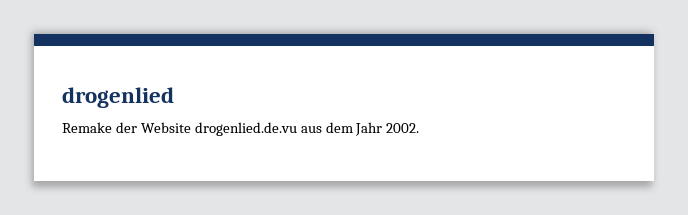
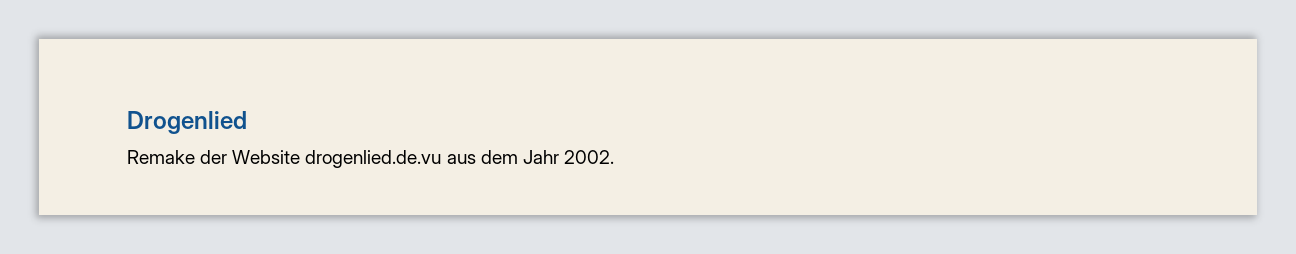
[62,87,174,108] drogenlied -> [127,111,247,134] Drogenlied

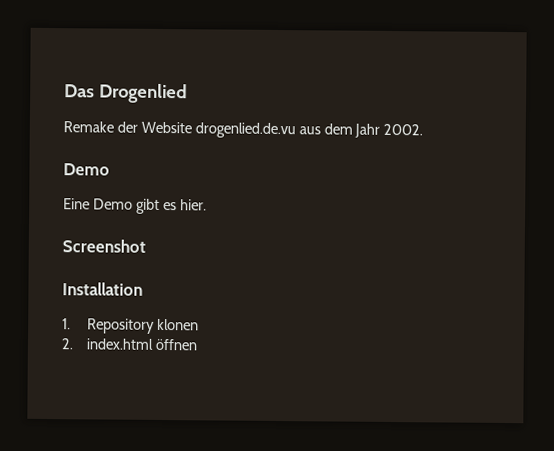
(127, 122) none -> [64,84,95,98] Das
(614, 157) none -> [63,163,110,176] [63,198,207,214] [62,239,146,253] [62,282,143,296] [62,318,199,334] [61,338,198,351] // Demo // Eine Demo gibt es hier. // Screenshot // Installation // 1. Repository klonen // 2. index.html öffnen

